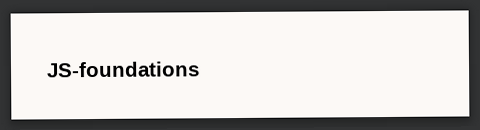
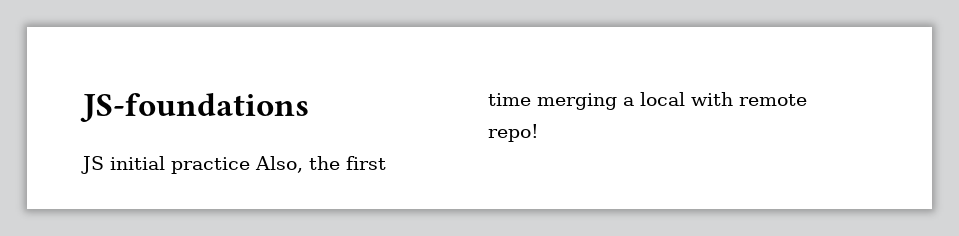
(200, 69) none -> [81,156,386,174] [488,92,807,110] [488,124,539,142] // JS initial practice Also, the first time merging a local with remote repo!

